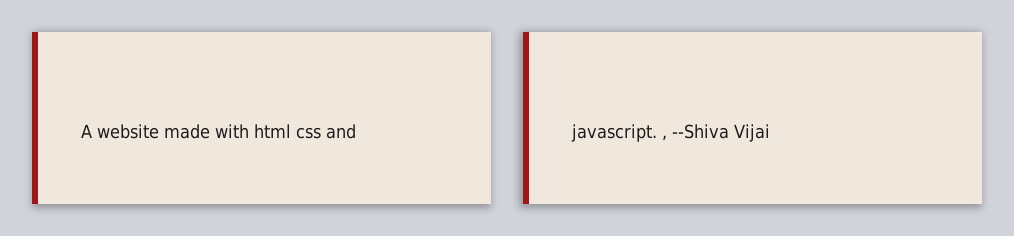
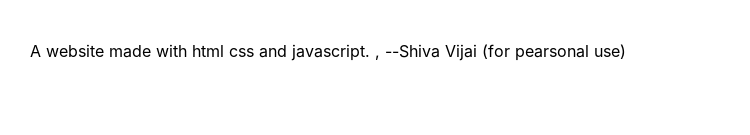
(770, 133) none -> [482,44,626,61] (for pearsonal use)

